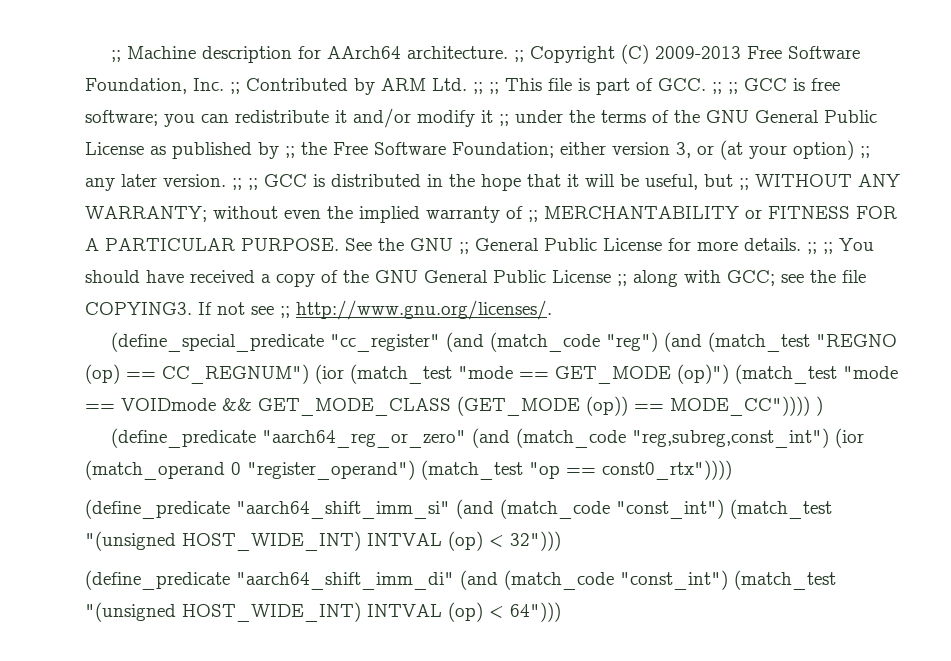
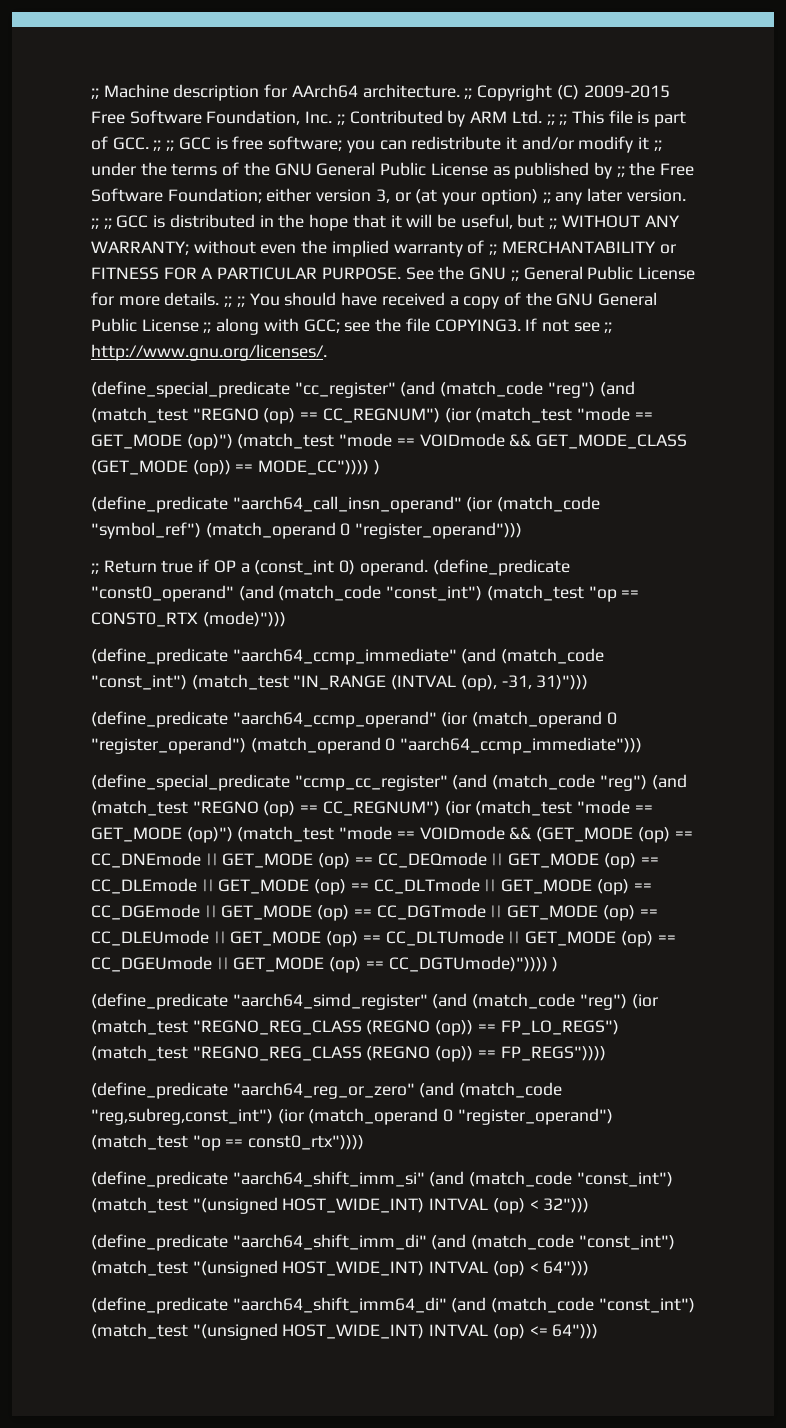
[654,46,741,59] 2009-2013 -> [583,85,670,98] 2009-2015
(823, 406) none -> [91,496,601,513] [91,522,523,539] [91,559,570,576] [91,585,640,602] [91,611,286,627] [91,648,605,665] [91,674,589,691] [91,711,617,728] [91,737,643,754] [91,774,687,791] [91,800,653,817] [91,826,693,843] [91,852,659,869] [91,878,652,895] [91,904,658,921] [91,930,676,947] [91,956,559,973] [91,993,658,1010] [91,1019,619,1036] [91,1045,606,1062] // (define_predicate "aarch64_call_insn_operand" (ior (match_code "symbol_ref") (match_operand 0 "register_operand"))) // ;; Return true if OP a (const_int 0) operand. (define_predicate "const0_operand" (and (match_code "const_int") (match_test "op == CONST0_RTX (mode)"))) // (define_predicate "aarch64_ccmp_immediate" (and (match_code "const_int") (match_test "IN_RANGE (INTVAL (op), -31, 31)"))) // (define_predicate "aarch64_ccmp_operand" (ior (match_operand 0 "register_operand") (match_operand 0 "aarch64_ccmp_immediate"))) // (define_special_predicate "ccmp_cc_register" (and (match_code "reg") (and (match_test "REGNO (op) == CC_REGNUM") (ior (match_test "mode == GET_MODE (op)") (match_test "mode == VOIDmode && (GET_MODE (op) == CC_DNEmode || GET_MODE (op) == CC_DEQmode || GET_MODE (op) == CC_DLEmode || GET_MODE (op) == CC_DLTmode || GET_MODE (op) == CC_DGEmode || GET_MODE (op) == CC_DGTmode || GET_MODE (op) == CC_DLEUmode || GET_MODE (op) == CC_DLTUmode || GET_MODE (op) == CC_DGEUmode || GET_MODE (op) == CC_DGTUmode)")))) ) // (define_predicate "aarch64_simd_register" (and (match_code "reg") (ior (match_test "REGNO_REG_CLASS (REGNO (op)) == FP_LO_REGS") (match_test "REGNO_REG_CLASS (REGNO (op)) == FP_REGS"))))
(561, 612) none -> [91,1297,695,1314] [91,1323,599,1340] // (define_predicate "aarch64_shift_imm64_di" (and (match_code "const_int") (match_test "(unsigned HOST_WIDE_INT) INTVAL (op) <= 64")))

